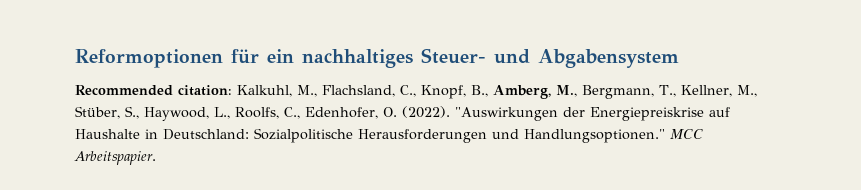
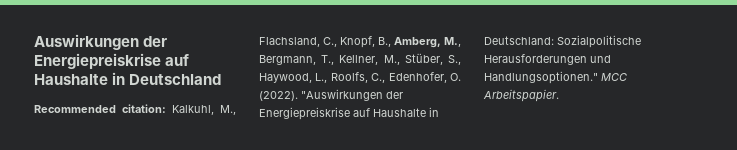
[75,48,679,68] Reformoptionen für ein nachhaltiges Steuer- und Abgabensystem -> [34,34,168,50] [34,53,190,69] [34,72,222,85] Auswirkungen der Energiepreiskrise auf Haushalte in Deutschland

